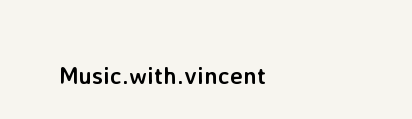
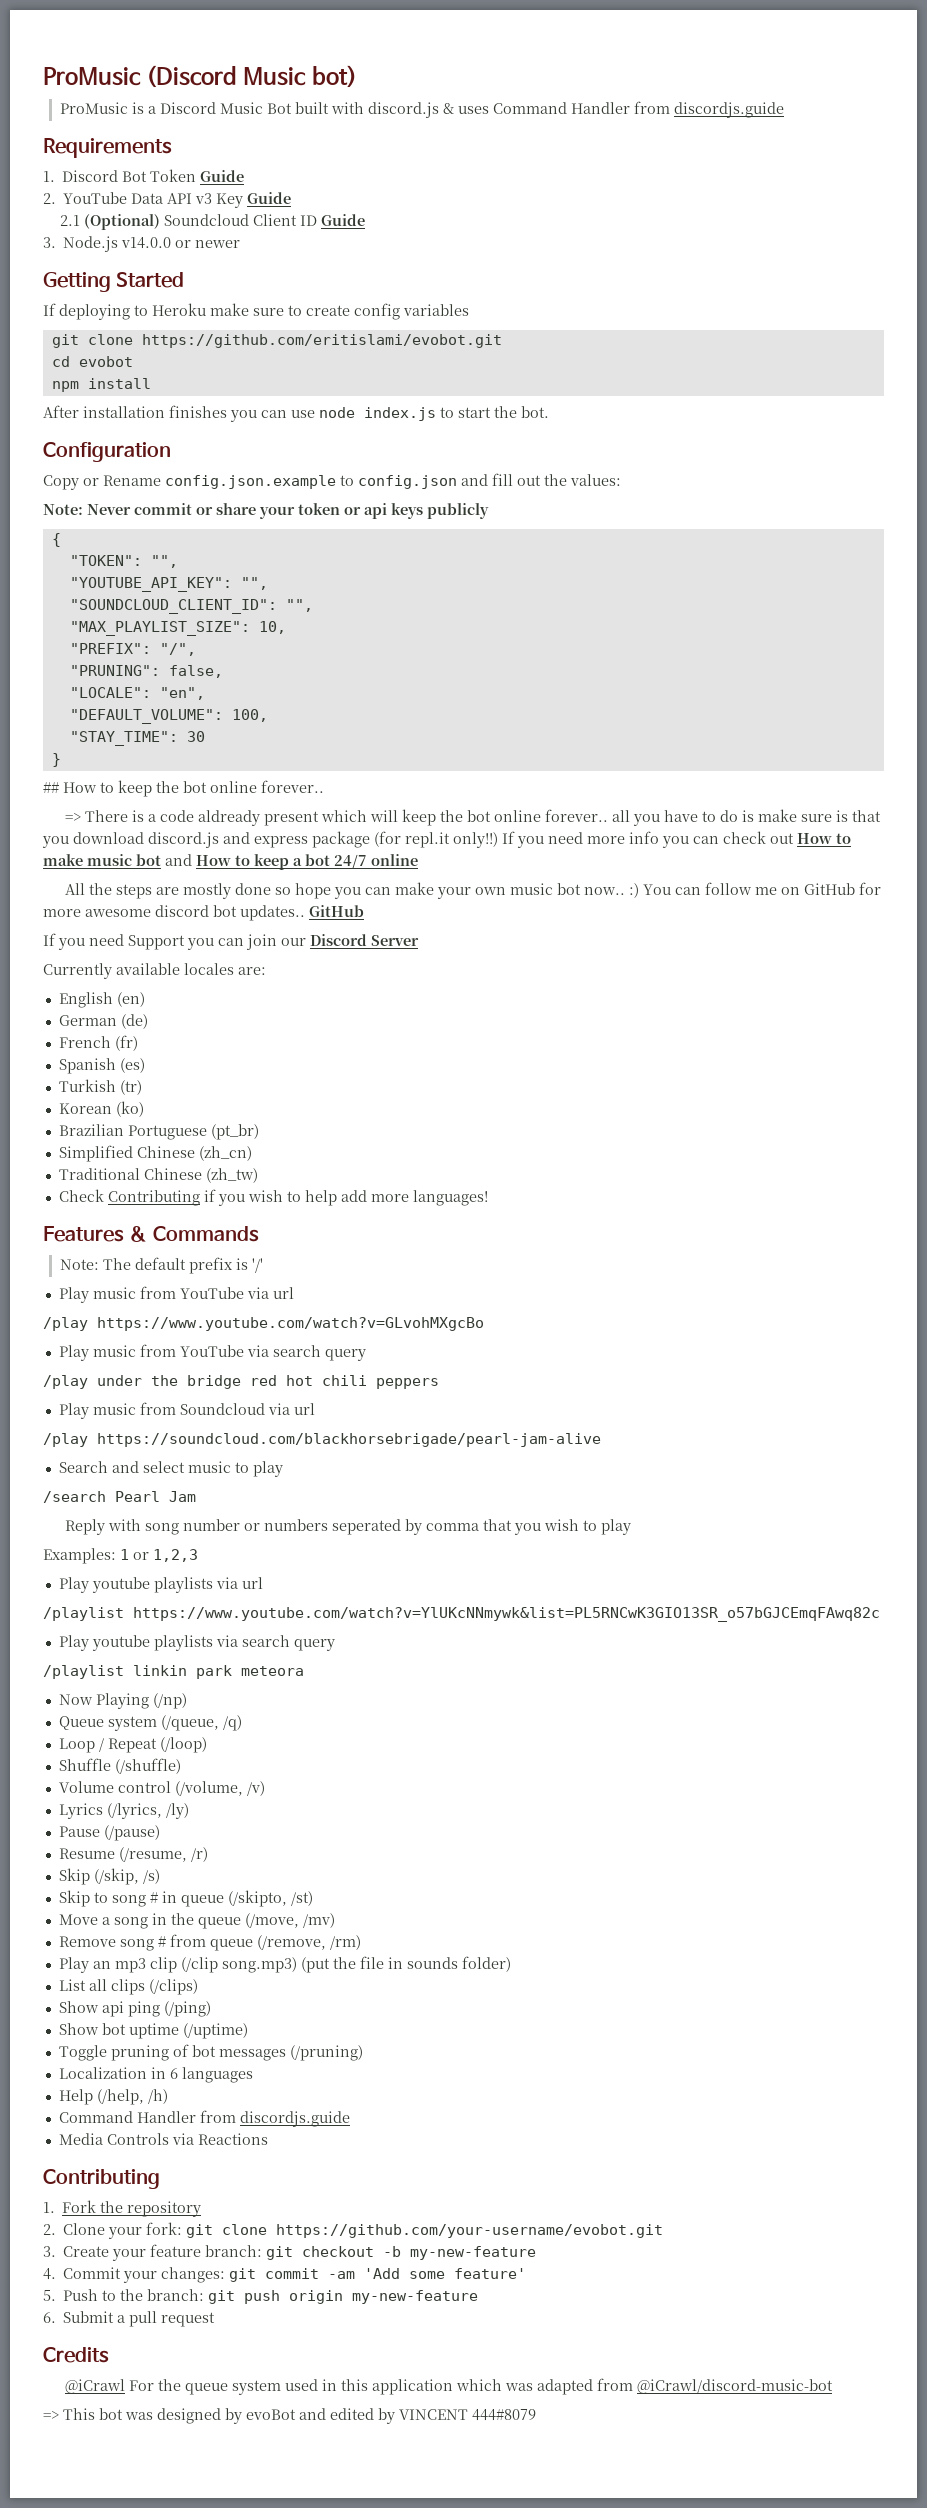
[59,67,266,84] Music.with.vincent -> [43,65,357,88] [59,101,784,118] [43,138,172,158] [43,169,245,182] [43,192,292,208] [59,214,365,230] [43,236,241,252] [43,272,185,292] [43,303,469,320] [51,334,502,348] [51,356,133,367] [51,378,151,392] [43,405,549,422] [43,442,171,462] [43,473,621,490] [43,503,489,519] [51,533,61,547] [69,555,178,568] [69,577,268,592] [69,599,313,614] [69,621,286,636] [69,643,196,656] [69,665,223,678] [69,687,205,700] [69,709,268,724] [69,731,205,746] [51,753,61,767] [43,780,324,797] [65,809,882,826] [42,831,851,848] [43,854,418,870] [65,882,882,899] [43,905,364,921] [43,933,419,950] [43,963,266,979] [58,992,145,1008] [58,1014,148,1029] [58,1035,138,1051] [58,1058,145,1074] [58,1079,142,1095] [58,1101,144,1117] [58,1124,259,1140] [58,1145,252,1162] [58,1168,258,1183] [58,1189,488,1206] [43,1226,259,1242] [59,1257,263,1274] [58,1286,294,1303] [43,1317,484,1331] [58,1344,366,1361] [43,1375,439,1389] [58,1402,315,1419] [43,1433,601,1447] [58,1461,283,1477] [43,1491,196,1503] [65,1519,632,1535] [43,1548,198,1564] [58,1577,263,1593] [43,1607,880,1622] [58,1635,335,1651] [43,1665,304,1679] [58,1693,187,1709] [58,1715,242,1731] [58,1737,207,1753] [58,1758,181,1774] [58,1781,265,1796] [58,1803,189,1819] [58,1825,160,1841] [58,1847,208,1862] [58,1868,160,1885] [58,1890,313,1907] [58,1913,335,1929] [58,1934,361,1951] [58,1956,511,1973] [58,1979,198,1995] [58,2001,211,2017] [58,2023,248,2039] [58,2044,363,2061] [58,2067,253,2083] [58,2089,168,2105] [58,2110,350,2127] [58,2133,268,2145] [43,2169,160,2189] [43,2200,202,2217] [43,2222,664,2239] [43,2244,537,2261] [43,2267,527,2283] [43,2289,479,2304] [43,2311,216,2327] [43,2347,109,2363] [65,2378,834,2395] [43,2408,536,2424] ProMusic (Discord Music bot) // ProMusic is a Discord Music Bot built with discord.js & uses Command Handler from discordjs.guide // Requirements // 1. Discord Bot Token Guide // 2. YouTube Data API v3 Key Guide // 2.1 (Optional) Soundcloud Client ID Guide // 3. Node.js v14.0.0 or newer // Getting Started // If deploying to Heroku make sure to create config variables // git clone https://github.com/eritislami/evobot.git // cd evobot // npm install // After installation finishes you can use node index.js to start the bot. // Configuration // Copy or Rename config.json.example to config.json and fill out the values: // Note: Never commit or share your token or api keys publicly // { // "TOKEN": "", // "YOUTUBE_API_KEY": "", // "SOUNDCLOUD_CLIENT_ID": "", // "MAX_PLAYLIST_SIZE": 10, // "PREFIX": "/", // "PRUNING": false, // "LOCALE": "en", // "DEFAULT_VOLUME": 100, // "STAY_TIME": 30 // } // ## How to keep the bot online forever.. // => There is a code aldready present which will keep the bot online forever.. all you have to do is make sure is that you download discord.js and express package (for repl.it only!!) If you need more info you can check out How to make music bot and How to keep a bot 24/7 online // All the steps are mostly done so hope you can make your own music bot now.. :) You can follow me on GitHub for more awesome discord bot updates.. GitHub // If you need Support you can join our Discord Server // Currently available locales are: // English (en) // German (de) // French (fr) // Spanish (es) // Turkish (tr) // Korean (ko) // Brazilian Portuguese (pt_br) // Simplified Chinese (zh_cn) // Traditional Chinese (zh_tw) // Check Contributing if you wish to help add more languages! // Features & Commands // Note: The default prefix is '/' // Play music from YouTube via url // /play https://www.youtube.com/watch?v=GLvohMXgcBo // Play music from YouTube via search query // /play under the bridge red hot chili peppers // Play music from Soundcloud via url // /play https://soundcloud.com/blackhorsebrigade/pearl-jam-alive // Search and select music to play // /search Pearl Jam // Reply with song number or numbers seperated by comma that you wish to play // Examples: 1 or 1,2,3 // Play youtube playlists via url // /playlist https://www.youtube.com/watch?v=YlUKcNNmywk&list=PL5RNCwK3GIO13SR_o57bGJCEmqFAwq82c // Play youtube playlists via search query // /playlist linkin park meteora // Now Playing (/np) // Queue system (/queue, /q) // Loop / Repeat (/loop) // Shuffle (/shuffle) // Volume control (/volume, /v) // Lyrics (/lyrics, /ly) // Pause (/pause) // Resume (/resume, /r) // Skip (/skip, /s) // Skip to song # in queue (/skipto, /st) // Move a song in the queue (/move, /mv) // Remove song # from queue (/remove, /rm) // Play an mp3 clip (/clip song.mp3) (put the file in sounds folder) // List all clips (/clips) // Show api ping (/ping) // Show bot uptime (/uptime) // Toggle pruning of bot messages (/pruning) // Localization in 6 languages // Help (/help, /h) // Command Handler from discordjs.guide // Media Controls via Reactions // Contributing // 1. Fork the repository // 2. Clone your fork: git clone https://github.com/your-username/evobot.git // 3. Create your feature branch: git checkout -b my-new-feature // 4. Commit your changes: git commit -am 'Add some feature' // 5. Push to the branch: git push origin my-new-feature // 6. Submit a pull request // Credits // @iCrawl For the queue system used in this application which was adapted from @iCrawl/discord-music-bot // => This bot was designed by evoBot and edited by VINCENT 444#8079

